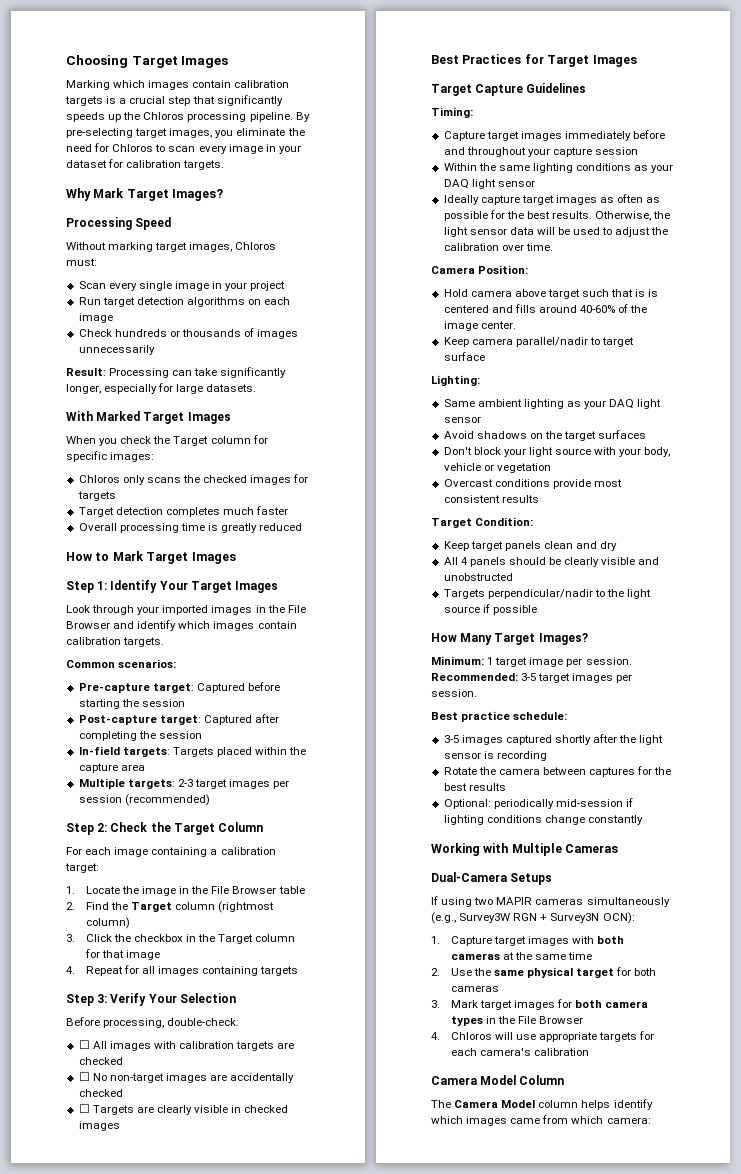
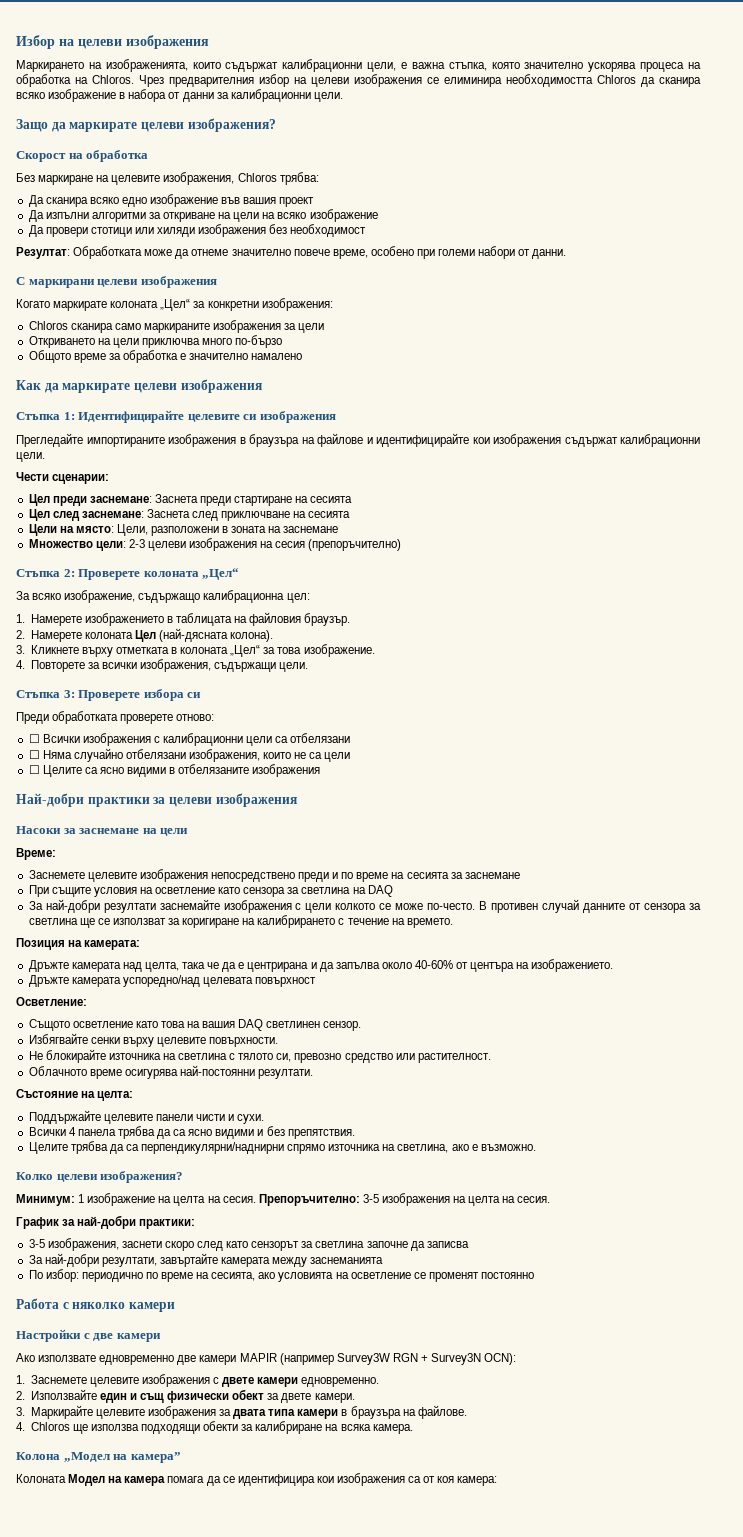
[66,55,229,68] [66,80,290,90] [65,95,283,106] [66,112,310,122] [66,128,305,138] [66,143,301,154] [66,159,225,170] [66,188,224,201] [66,217,172,230] [66,242,277,252] [66,258,97,266] [78,281,286,291] [78,297,291,307] [78,313,113,323] [78,328,299,339] [78,345,155,355] [66,367,287,378] [66,383,257,394] [66,411,231,424] [66,435,268,446] [66,451,155,462] [78,474,309,485] [77,491,116,501] [78,506,289,517] [78,523,303,533] [66,551,236,564] [66,580,279,593] [66,605,306,615] [66,620,297,631] [66,637,165,647] [66,659,177,668] [78,682,280,693] [78,699,185,709] [78,714,279,725] [78,731,202,741] [78,746,307,757] [78,763,145,773] [78,778,290,789] [78,794,210,806] [66,822,264,835] [66,847,276,857] [65,863,99,873] [66,886,305,896] [66,901,275,913] [85,917,130,929] [66,934,296,944] [84,949,160,960] [66,965,299,976] [66,993,236,1006] [66,1017,240,1028] [78,1040,295,1051] [78,1057,123,1065] [78,1072,295,1083] [78,1089,123,1097] [78,1104,289,1115] [78,1121,120,1131] [431,54,637,67] [431,83,587,96] [431,107,473,118] [443,130,666,141] [443,147,639,157] [443,163,674,173] [443,179,535,189] [443,194,661,205] [443,210,671,221] [443,227,669,237] [443,243,553,251] [431,265,529,274] [443,289,659,299] [443,304,648,313] [443,321,516,331] [443,337,635,347] [443,352,485,361] [431,375,480,386] [443,399,662,409] [443,416,481,423] [443,430,647,441] [443,447,671,457] [443,463,551,473] [443,479,622,489] [443,495,539,503] [431,517,534,528] [443,541,618,551] [443,557,660,567] [443,573,513,581] [443,589,652,599] [443,604,537,615] [431,633,588,645] [431,656,632,667] [431,673,633,683] [431,689,477,697] [431,711,568,722] [443,734,664,745] [443,751,547,761] [443,766,672,777] [443,783,506,791] [443,798,633,809] [443,815,643,825] [431,843,619,856] [431,872,553,885] [431,896,670,907] [431,912,456,924] Choosing Target Images // Marking which images contain calibration targets is a crucial step that significantly speeds up the Chloros processing pipeline. By pre-selecting target images, you eliminate the need for Chloros to scan every image in your dataset for calibration targets. // Why Mark Target Images? // Processing Speed // Without marking target images, Chloros must: // Scan every single image in your project // Run target detection algorithms on each image // Check hundreds or thousands of images unnecessarily // Result: Processing can take significantly longer, especially for large datasets. // With Marked Target Images // When you check the Target column for specific images: // Chloros only scans the checked images for targets // Target detection completes much faster // Overall processing time is greatly reduced // How to Mark Target Images // Step 1: Identify Your Target Images // Look through your imported images in the File Browser and identify which images contain calibration targets. // Common scenarios: // Pre-capture target: Captured before starting the session // Post-capture target: Captured after completing the session // In-field targets: Targets placed within the capture area // Multiple targets: 2-3 target images per session (recommended) // Step 2: Check the Target Column // For each image containing a calibration target: // 1. Locate the image in the File Browser table // 2. Find the Target column (rightmost column) // 3. Click the checkbox in the Target column for that image // 4. Repeat for all images containing targets // Step 3: Verify Your Selection // Before processing, double-check: // ☐ All images with calibration targets are checked // ☐ No non-target images are accidentally checked // ☐ Targets are clearly visible in checked images // Best Practices for Target Images // Target Capture Guidelines // Timing: // Capture target images immediately before and throughout your capture session // Within the same lighting conditions as your DAQ light sensor // Ideally capture target images as often as possible for the best results. Otherwise, the light sensor data will be used to adjust the calibration over time. // Camera Position: // Hold camera above target such that is is centered and fills around 40-60% of the image center. // Keep camera parallel/nadir to target surface // Lighting: // Same ambient lighting as your DAQ light sensor // Avoid shadows on the target surfaces // Don't block your light source with your body, vehicle or vegetation // Overcast conditions provide most consistent results // Target Condition: // Keep target panels clean and dry // All 4 panels should be clearly visible and unobstructed // Targets perpendicular/nadir to the light source if possible // How Many Target Images? // Minimum: 1 target image per session. Recommended: 3-5 target images per session. // Best practice schedule: // 3-5 images captured shortly after the light sensor is recording // Rotate the camera between captures for the best results // Optional: periodically mid-session if lighting conditions change constantly // Working with Multiple Cameras // Dual-Camera Setups // If using two MAPIR cameras simultaneously (e.g., -> [16,35,209,49] [16,59,701,72] [16,74,701,87] [16,89,343,102] [16,118,276,132] [16,150,149,162] [16,172,319,185] [28,194,315,207] [28,209,378,222] [28,224,367,237] [16,246,567,259] [16,276,217,288] [16,298,333,311] [28,320,325,333] [28,335,283,348] [28,350,303,363] [16,379,262,393] [16,410,336,423] [16,433,700,447] [16,452,45,462] [16,472,110,484] [28,494,353,506] [28,509,351,521] [28,524,339,536] [28,538,402,551] [16,568,240,580] [16,590,310,603] [16,612,351,626] [16,628,274,642] [16,644,375,657] [16,659,309,672] [16,689,202,701] [16,711,215,724] [28,733,351,746] [28,748,351,762] [28,764,321,777] [16,793,297,807] [16,826,189,836] [16,848,56,860] [28,869,520,882] [28,885,393,897] [28,899,701,913] [28,915,453,928] [16,938,141,950] [28,959,614,972] [28,975,317,987] [16,997,87,1006] [28,1019,362,1031] [28,1033,279,1047] [28,1049,491,1063] [28,1065,314,1079] [16,1089,134,1101] [28,1110,265,1124] [28,1126,355,1139] [28,1141,536,1154] [16,1171,184,1183] [16,1193,551,1206] [16,1215,196,1229] [28,1238,469,1251] [28,1253,384,1267] [28,1269,535,1282] [16,1298,175,1312] [16,1329,161,1342] [16,1353,334,1365] Избор на целеви изображения // Маркирането на изображенията, които съдържат калибрационни цели, е важна стъпка, която значително ускорява процеса на обработка на Chloros. Чрез предварителния избор на целеви изображения се елиминира необходимостта Chloros да сканира всяко изображение в набора от данни за калибрационни цели. // Защо да маркирате целеви изображения? // Скорост на обработка // Без маркиране на целевите изображения, Chloros трябва: // Да сканира всяко едно изображение във вашия проект // Да изпълни алгоритми за откриване на цели на всяко изображение // Да провери стотици или хиляди изображения без необходимост // Резултат: Обработката може да отнеме значително повече време, особено при големи набори от данни. // С маркирани целеви изображения // Когато маркирате колоната „Цел“ за конкретни изображения: // Chloros сканира само маркираните изображения за цели // Откриването на цели приключва много по-бързо // Общото време за обработка е значително намалено // Как да маркирате целеви изображения // Стъпка 1: Идентифицирайте целевите си изображения // Прегледайте импортираните изображения в браузъра на файлове и идентифицирайте кои изображения съдържат калибрационни цели. // Чести сценарии: // Цел преди заснемане: Заснета преди стартиране на сесията // Цел след заснемане: Заснета след приключване на сесията // Цели на място: Цели, разположени в зоната на заснемане // Множество цели: 2-3 целеви изображения на сесия (препоръчително) // Стъпка 2: Проверете колоната „Цел“ // За всяко изображение, съдържащо калибрационна цел: // 1. Намерете изображението в таблицата на файловия браузър. // 2. Намерете колоната Цел (най-дясната колона). // 3. Кликнете върху отметката в колоната „Цел“ за това изображение. // 4. Повторете за всички изображения, съдържащи цели. // Стъпка 3: Проверете избора си // Преди обработката проверете отново: // ☐ Всички изображения с калибрационни цели са отбелязани // ☐ Няма случайно отбелязани изображения, които не са цели // ☐ Целите са ясно видими в отбелязаните изображения // Най-добри практики за целеви изображения // Насоки за заснемане на цели // Време: // Заснемете целевите изображения непосредствено преди и по време на сесията за заснемане // При същите условия на осветление като сензора за светлина на DAQ // За най-добри резултати заснемайте изображения с цели колкото се може по-често. В противен случай данните от сензора за светлина ще се използват за коригиране на калибрирането с течение на времето. // Позиция на камерата: // Дръжте камерата над целта, така че да е центрирана и да запълва около 40-60% от центъра на изображението. // Дръжте камерата успоредно/над целевата повърхност // Осветление: // Същото осветление като това на вашия DAQ светлинен сензор. // Избягвайте сенки върху целевите повърхности. // Не блокирайте източника на светлина с тялото си, превозно средство или растителност. // Облачното време осигурява най-постоянни резултати. // Състояние на целта: // Поддържайте целевите панели чисти и сухи. // Всички 4 панела трябва да са ясно видими и без препятствия. // Целите трябва да са перпендикулярни/наднирни спрямо източника на светлина, ако е възможно. // Колко целеви изображения? // Минимум: 1 изображение на целта на сесия. Препоръчително: 3-5 изображения на целта на сесия. // График за най-добри практики: // 3-5 изображения, заснети скоро след като сензорът за светлина започне да записва // За най-добри резултати, завъртайте камерата между заснеманията // По избор: периодично по време на сесията, ако условията на осветление се променят постоянно // Работа с няколко камери // Настройки с две камери // Ако използвате едновременно две камери MAPIR (например
[450,936,625,946] [450,952,593,960] [431,967,657,978] [450,985,499,992] [431,999,649,1010] [450,1016,584,1026] [431,1031,655,1042] [450,1048,589,1056] [431,1075,565,1085] [431,1099,653,1110] [431,1115,651,1126] Capture target images with both cameras at the same time // 2. Use the same physical target for both cameras // 3. Mark target images for both camera types in the File Browser // 4. Chloros will use appropriate targets for each camera's calibration // Camera Model Column // The Camera Model column helps identify which images came from which camera: -> [30,1374,380,1387] [16,1389,355,1403] [16,1405,467,1419] [16,1421,413,1434] [16,1452,181,1463] [16,1473,498,1486] Заснемете целевите изображения с двете камери едновременно. // 2. Използвайте един и същ физически обект за двете камери. // 3. Маркирайте целевите изображения за двата типа камери в браузъра на файлове. // 4. Chloros ще използва подходящи обекти за калибриране на всяка камера. // Колона „Модел на камера” // Колоната Модел на камера помага да се идентифицира кои изображения са от коя камера:

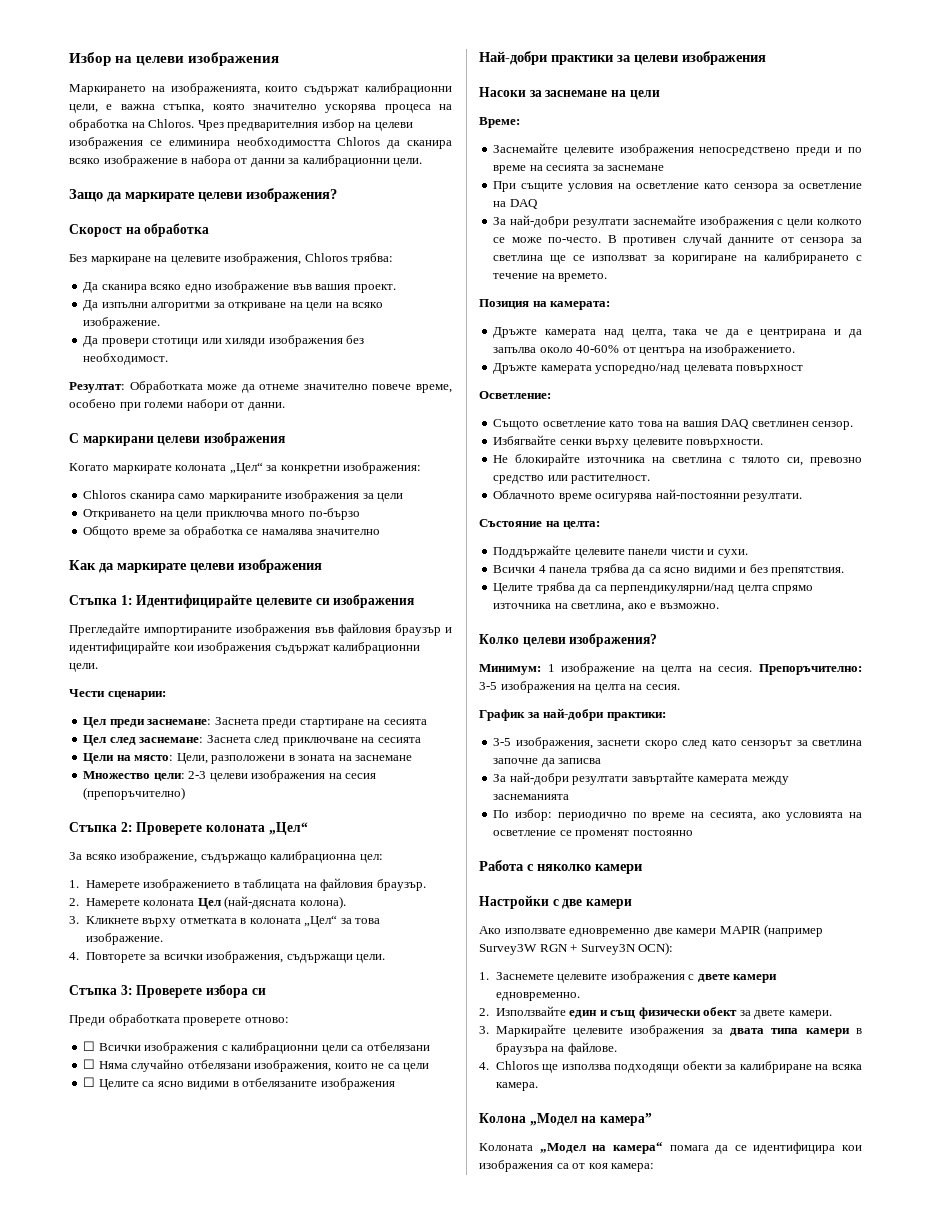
[279,197,315,207] проект -> [353,284,396,293] проект.
[309,209,378,222] изображение -> [83,317,161,329] изображение.
[290,224,367,237] необходимост -> [83,353,169,365] необходимост.
[180,353,303,360] е значително намалено -> [246,529,381,535] се намалява значително
[239,433,363,447] в браузъра на файлове -> [314,623,441,636] във файловия браузър
[28,870,85,879] Заснемете -> [493,143,559,153] Заснемайте
[301,887,351,894] светлина -> [799,183,862,189] осветление
[141,1142,285,1154] перпендикулярни/наднирни -> [610,583,769,594] перпендикулярни/над целта
[101,1257,157,1267] резултати, -> [572,776,629,785] резултати
[68,1474,166,1486] Модел на камера -> [539,1142,663,1154] „Модел на камера“

